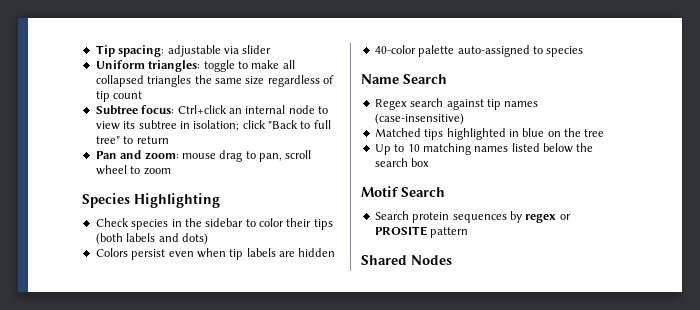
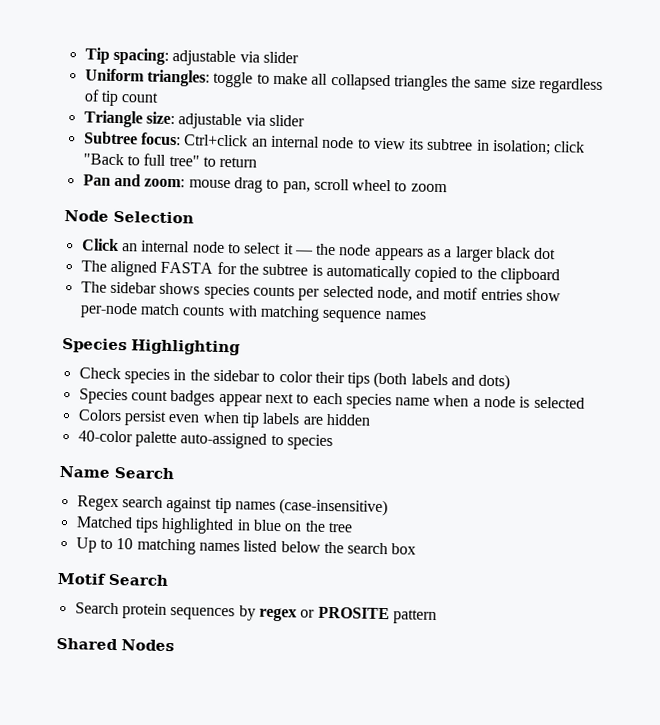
(143, 95) none -> [83,110,305,130] // Triangle size: adjustable via slider
(171, 171) none -> [64,210,194,224] [81,238,557,263] [80,260,561,285] [80,281,562,302] [79,302,426,323] // Node Selection // Click an internal node to select it — the node appears as a larger black dot // The aligned FASTA for the subtree is automatically copied to the clipboard // The sidebar shows species counts per selected node, and motif entries show per-node match counts with matching sequence names
(208, 239) none -> [78,388,585,410] // Species count badges appear next to each species name when a node is selected

